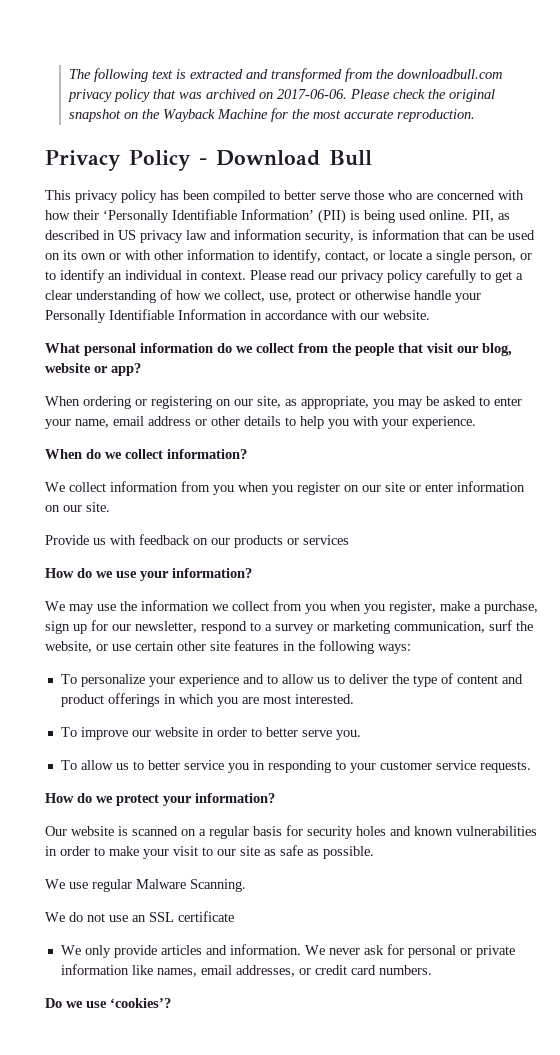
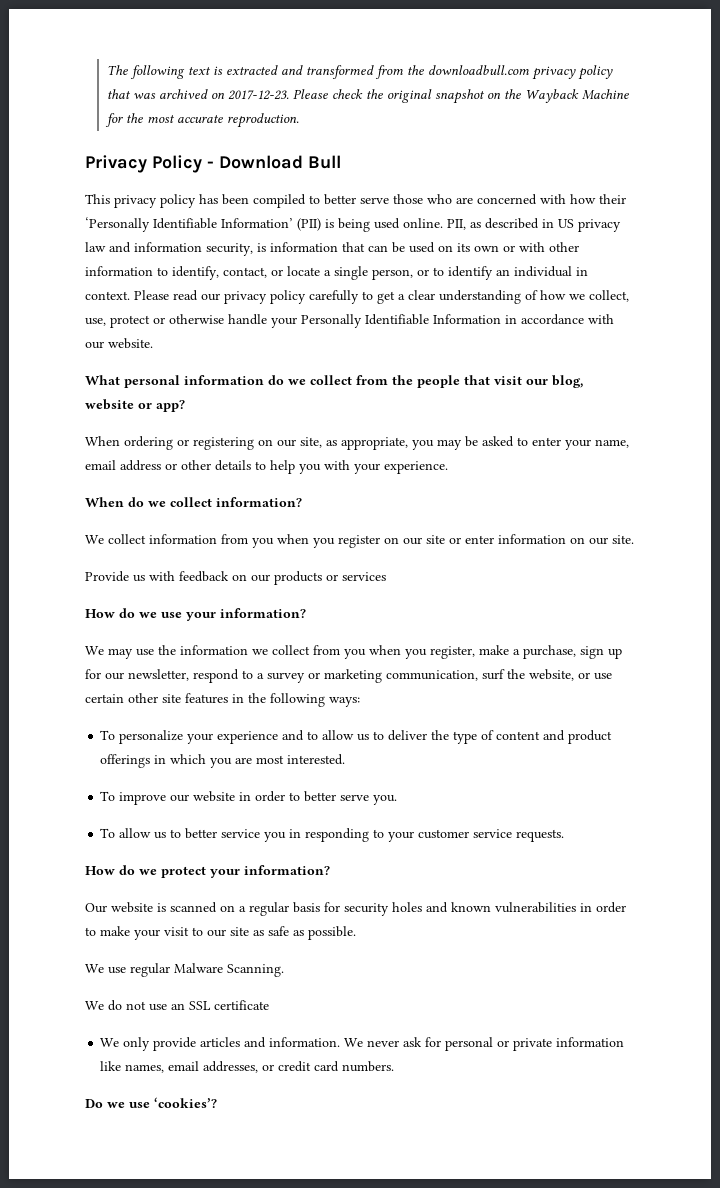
[276,89,347,99] 2017-06-06. -> [228,90,290,100] 2017-12-23.

